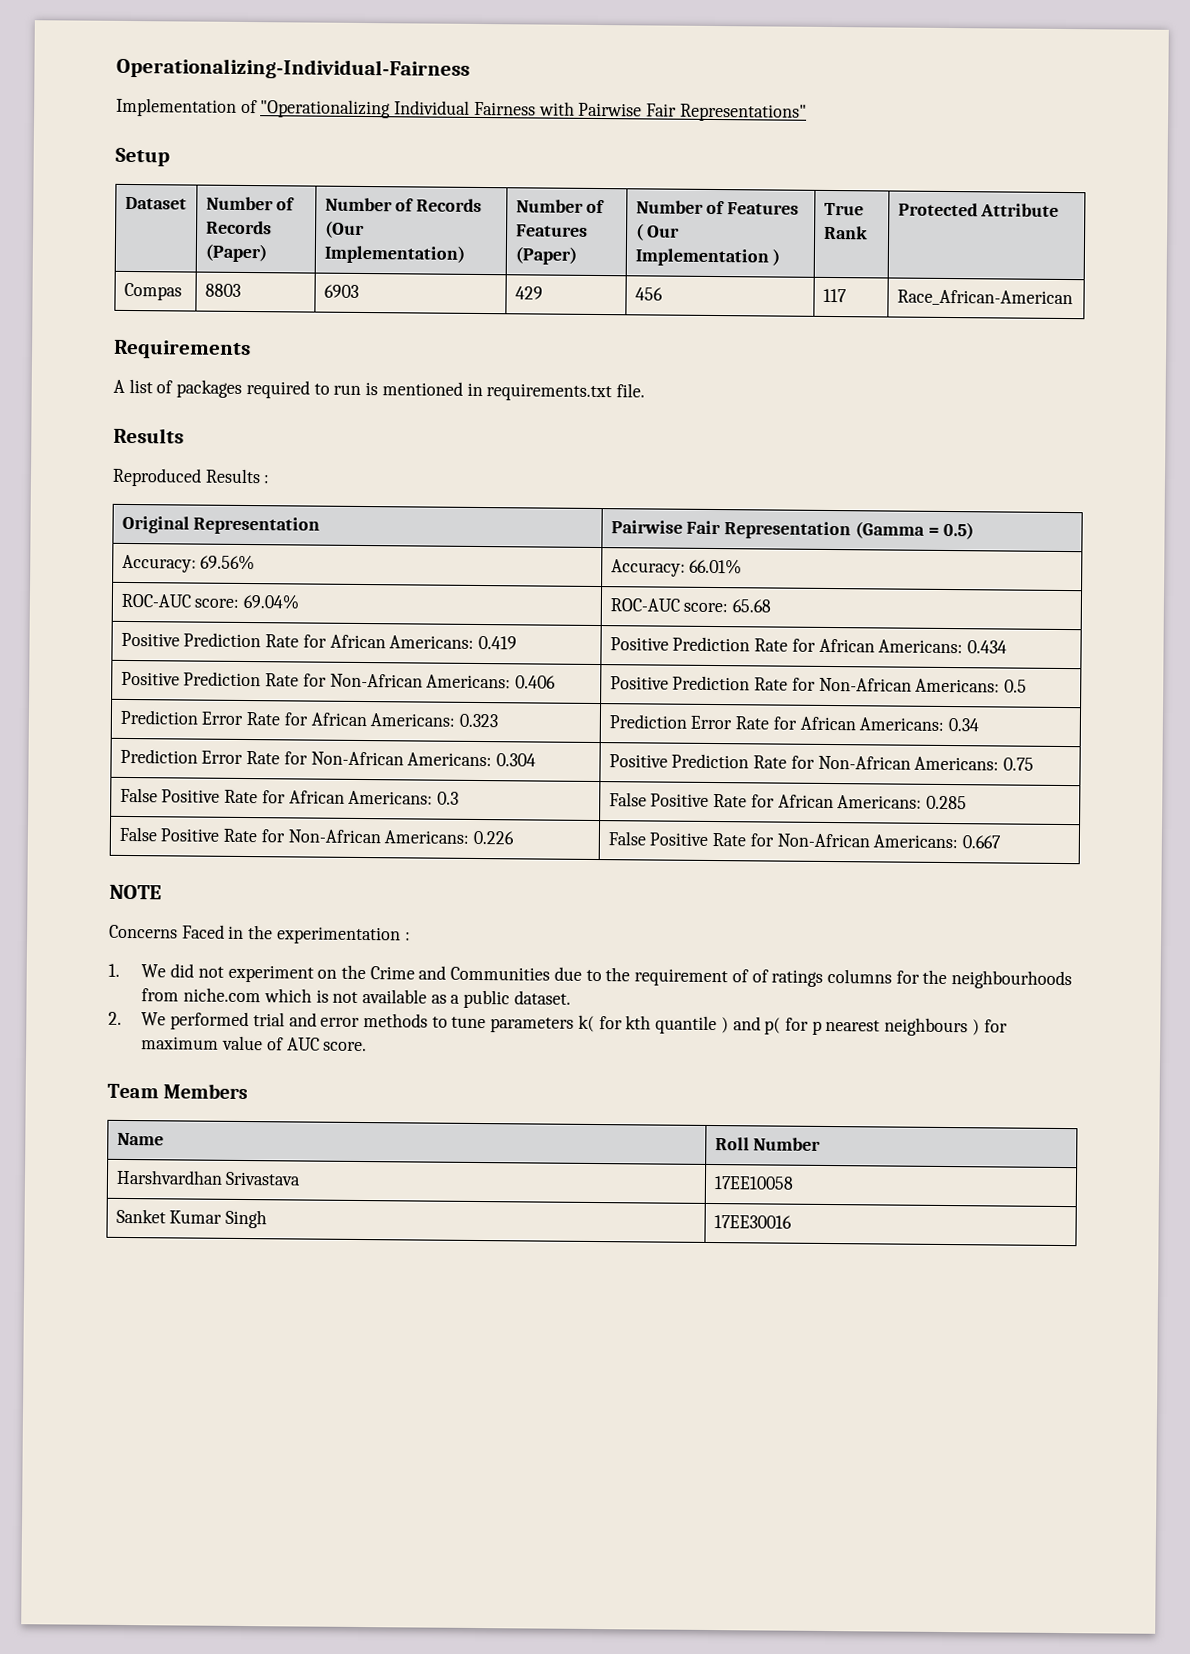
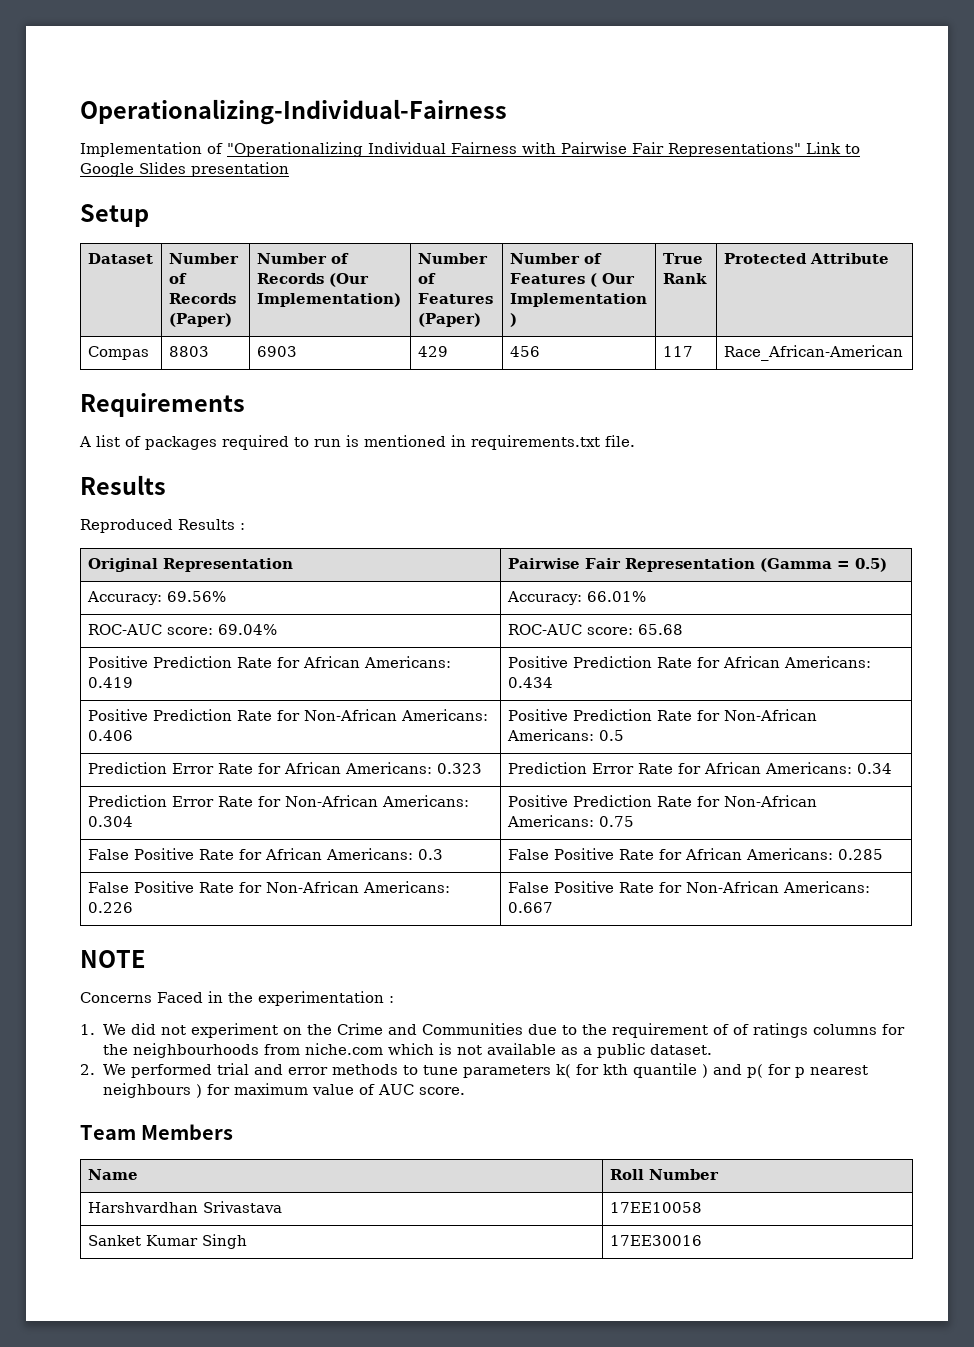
(807, 112) none -> [805,142,860,154] [80,162,289,177] Link to Google Slides presentation

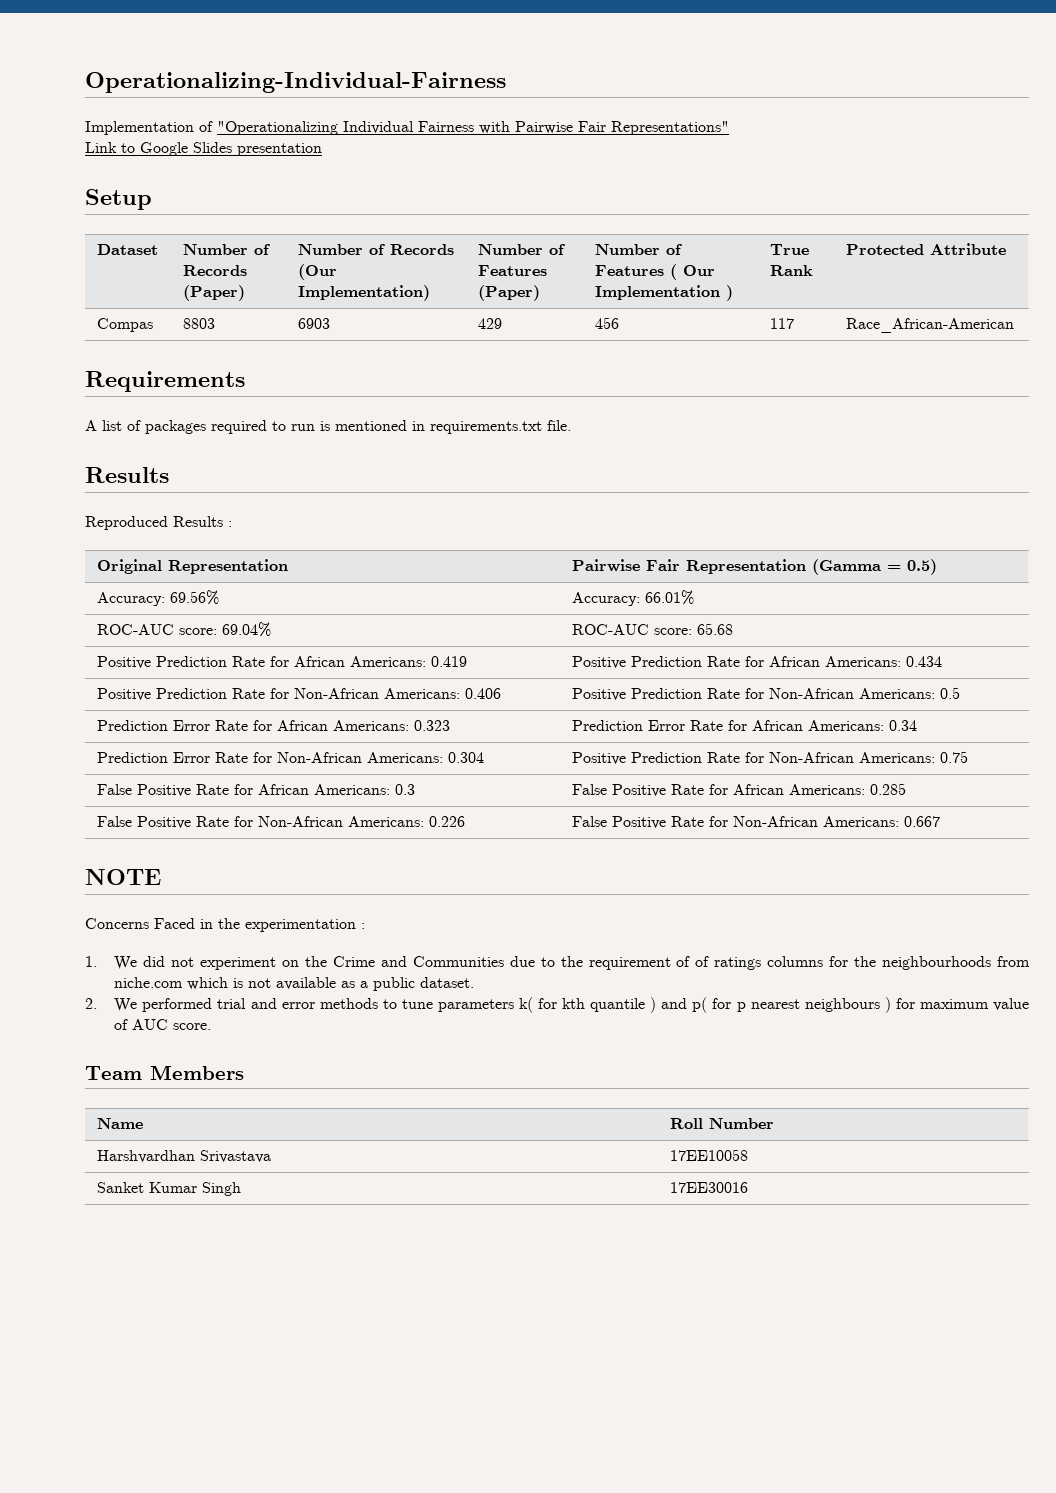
(801, 149) none -> (729, 128) //

